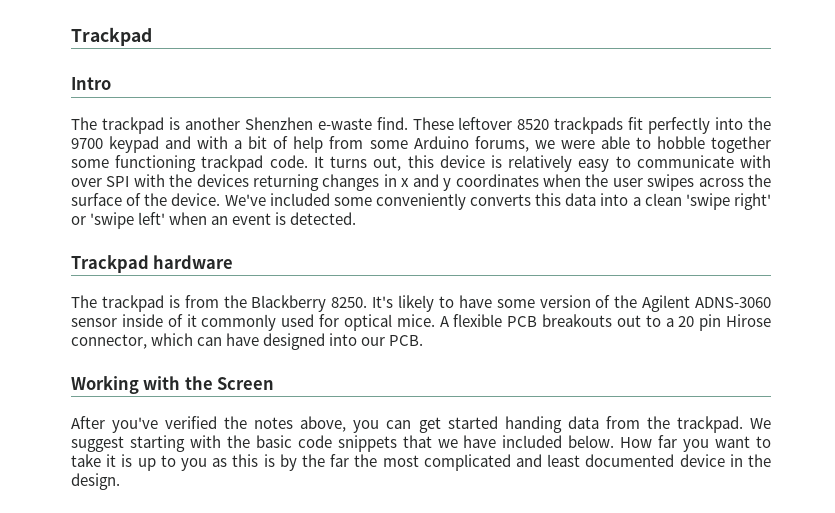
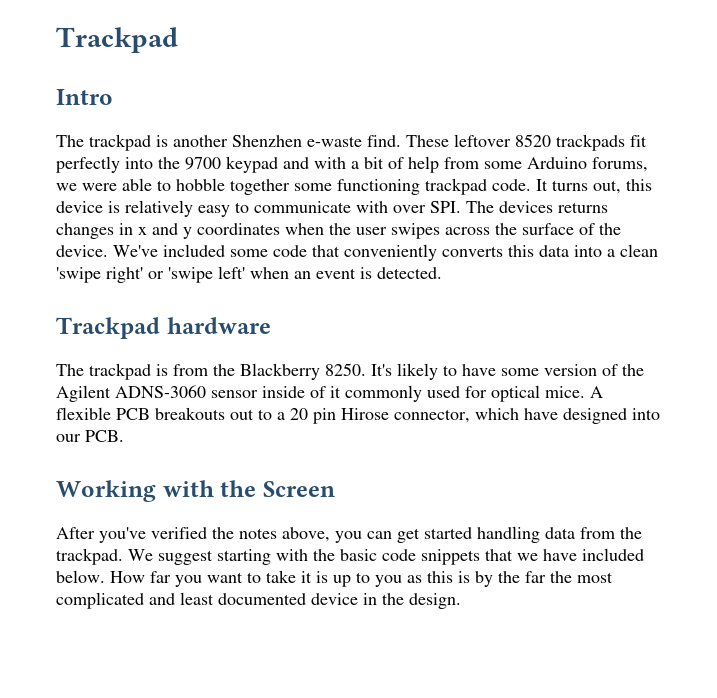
[106,174,320,191] SPI with the devices returning -> [430,201,608,213] SPI. The devices returns
(372, 201) none -> [273,245,340,257] code that
[197,337,223,346] can -> (519, 414) none
[504,416,562,433] handing -> [477,526,540,543] handling

